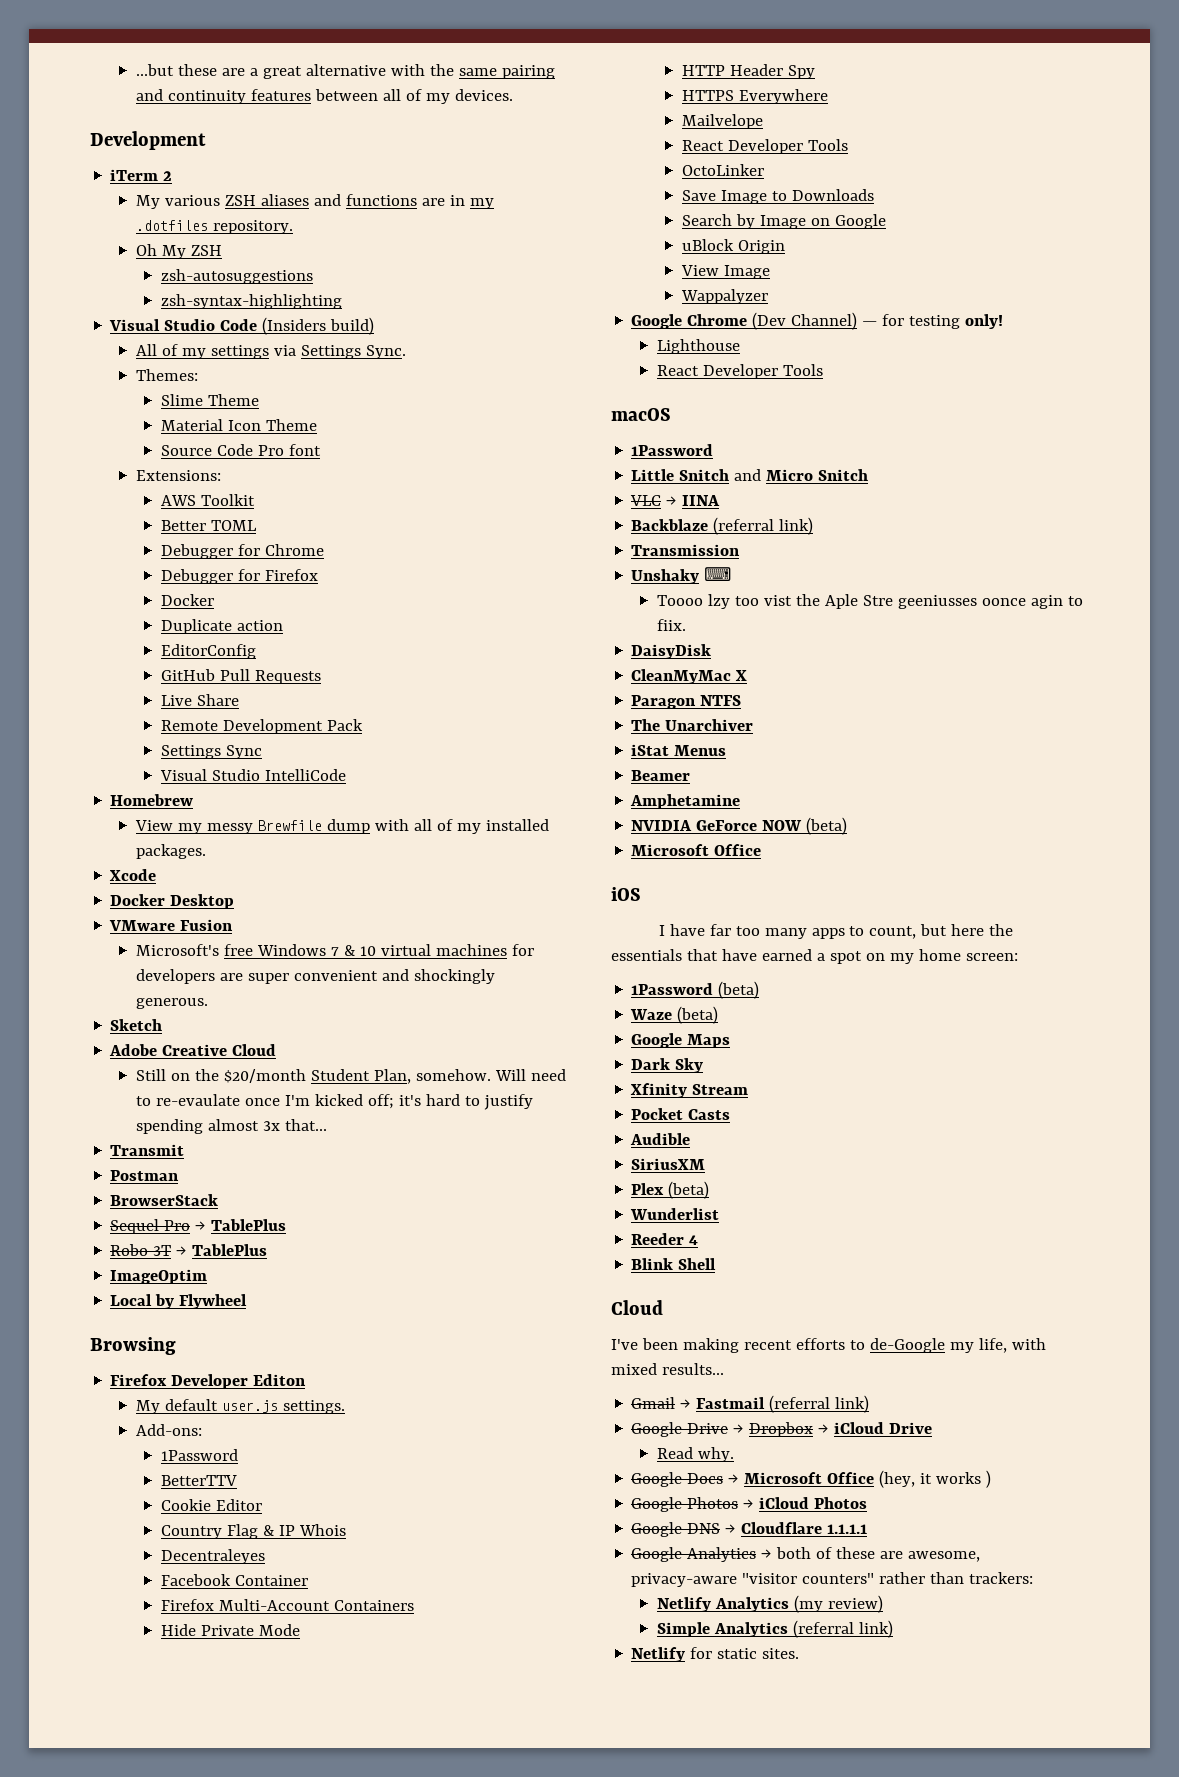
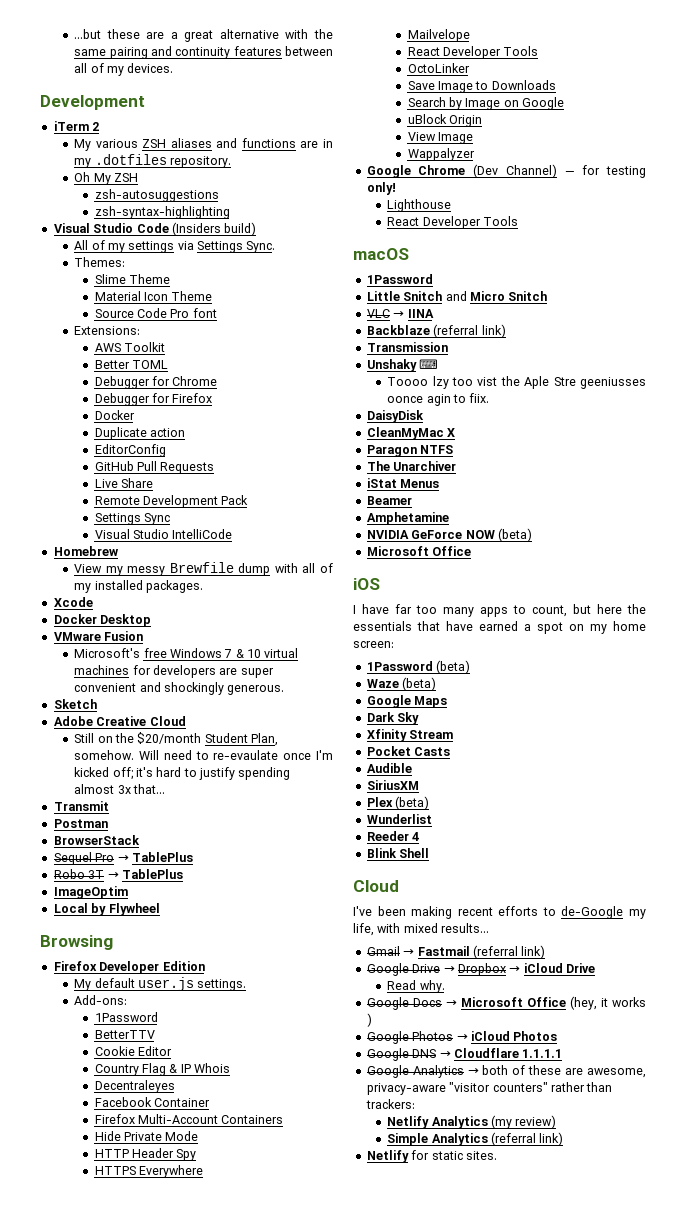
[253,1374,307,1386] Editon -> [162,961,205,971] Edition

